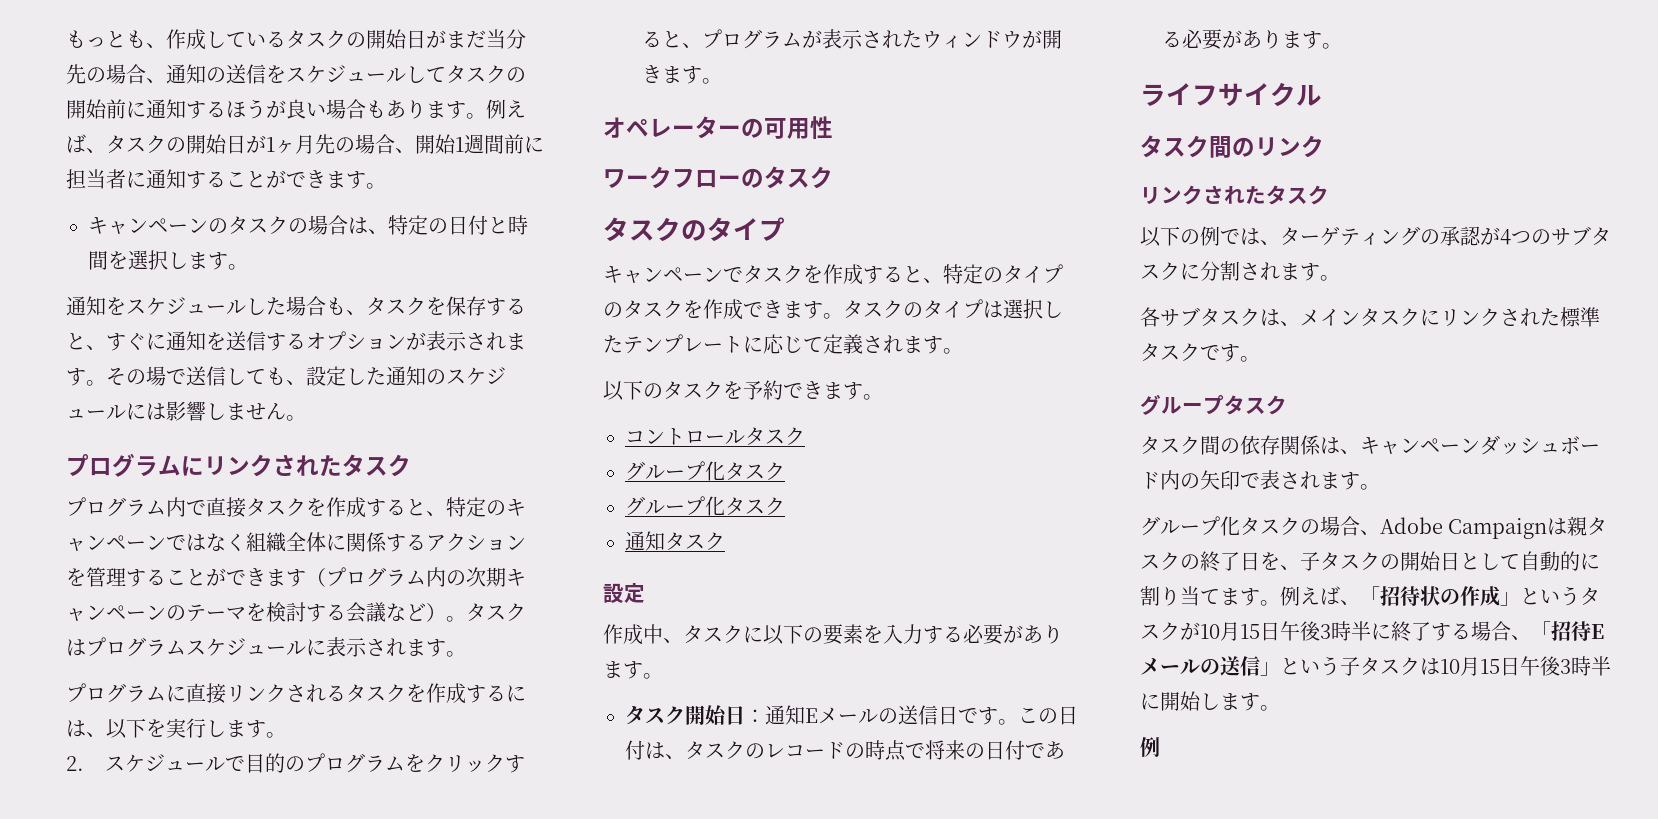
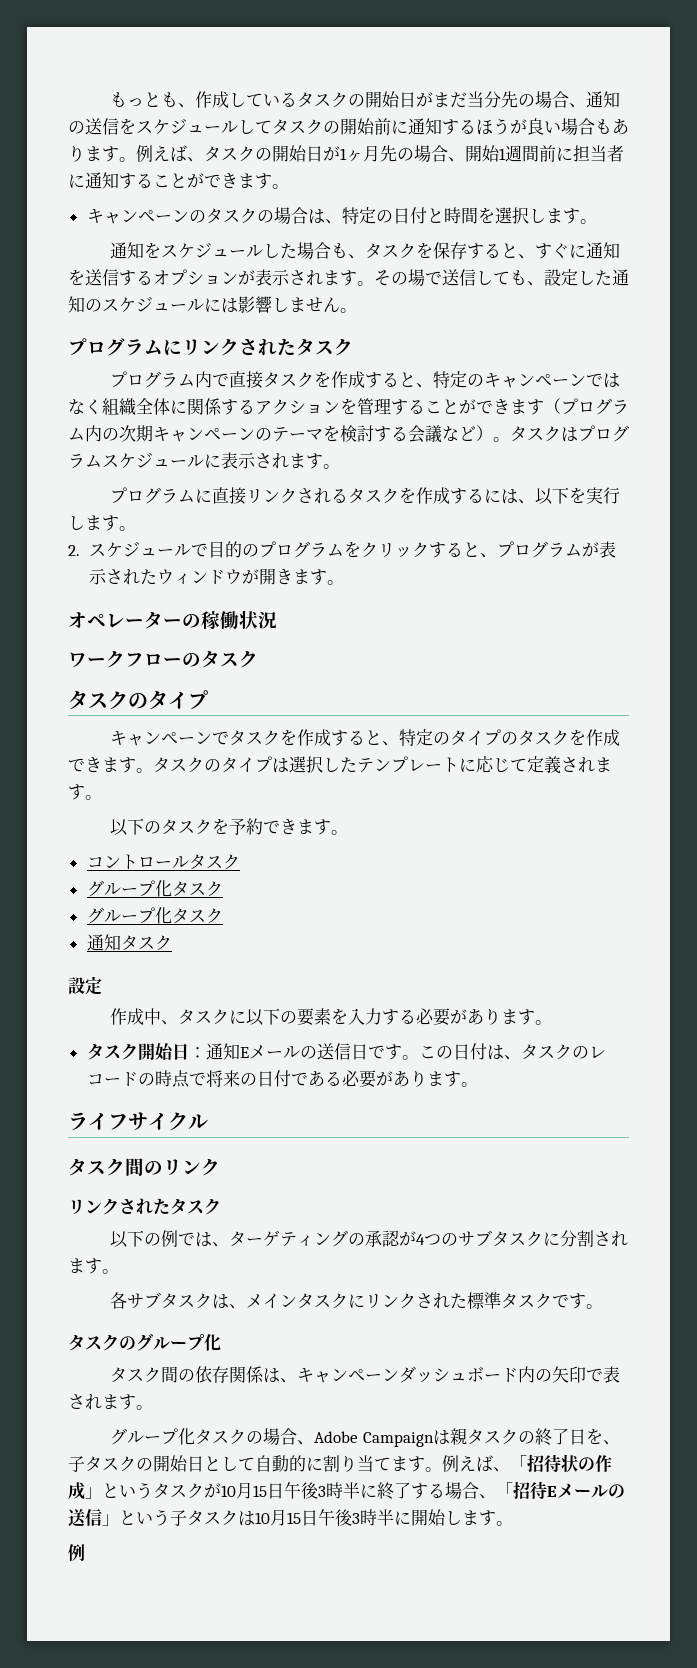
[764,116,833,139] 可用性 -> [201,610,277,630] 稼働状況
[1140,394,1287,415] グループタスク -> [68,1334,221,1351] タスクのグループ化

